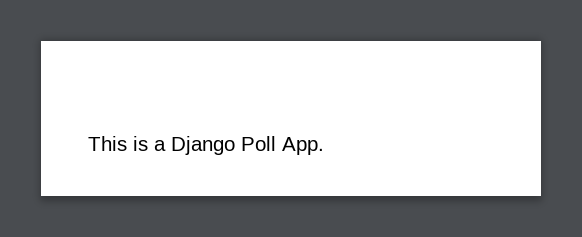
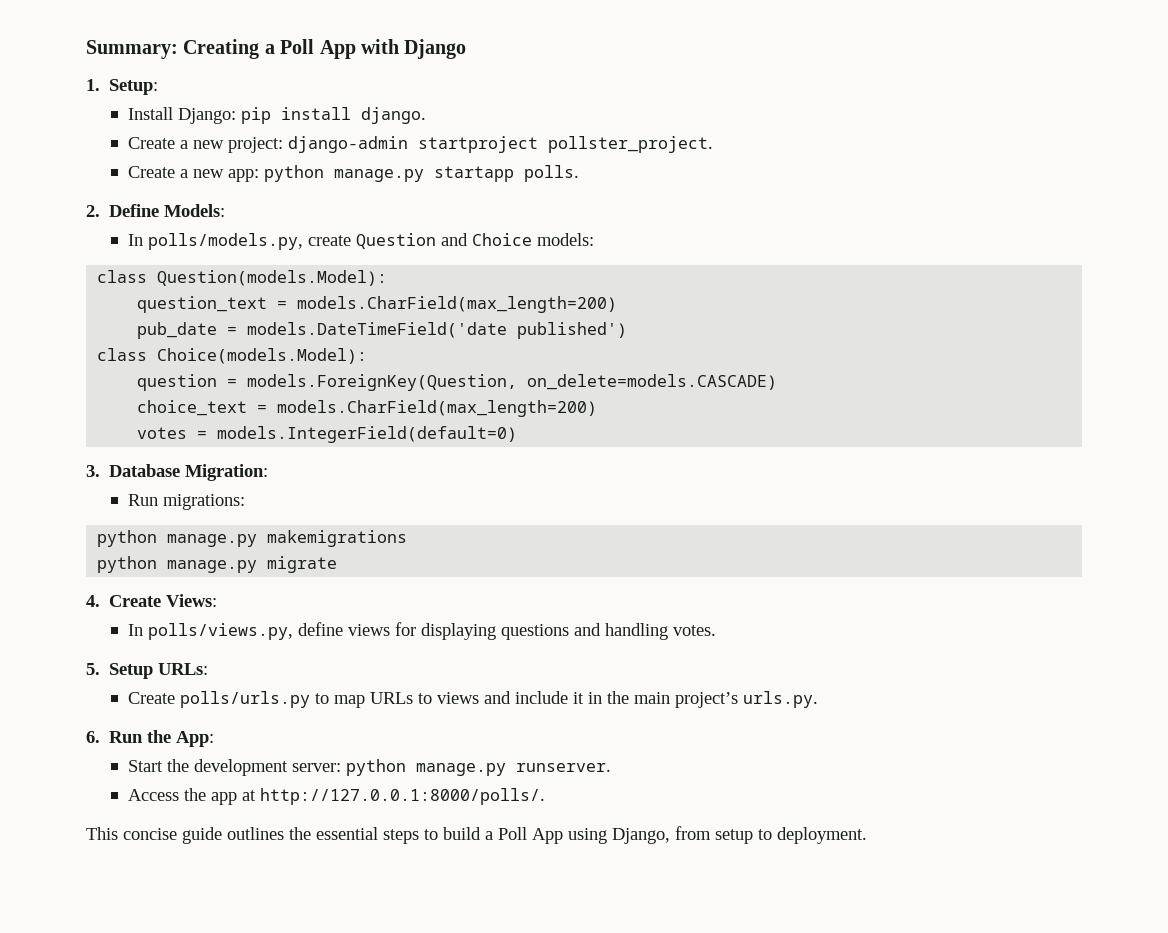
[88,136,324,155] This is a Django Poll App. -> [86,39,467,59] [86,79,159,95] [127,107,426,124] [127,136,713,153] [127,165,579,182] [86,204,226,217] [127,233,594,250] [97,270,388,286] [137,296,618,313] [137,322,628,339] [97,348,368,364] [137,374,778,391] [137,400,598,417] [137,426,518,443] [86,464,269,481] [127,494,245,510] [97,530,408,547] [97,556,338,573] [86,594,218,607] [127,622,716,640] [86,663,209,679] [127,691,818,708] [86,730,215,747] [127,759,611,776] [127,788,545,805] [86,826,867,844] Summary: Creating a Poll App with Django // 1. Setup: // Install Django: pip install django. // Create a new project: django-admin startproject pollster_project. // Create a new app: python manage.py startapp polls. // 2. Define Models: // In polls/models.py, create Question and Choice models: // class Question(models.Model): // question_text = models.CharField(max_length=200) // pub_date = models.DateTimeField('date published') // class Choice(models.Model): // question = models.ForeignKey(Question, on_delete=models.CASCADE) // choice_text = models.CharField(max_length=200) // votes = models.IntegerField(default=0) // 3. Database Migration: // Run migrations: // python manage.py makemigrations // python manage.py migrate // 4. Create Views: // In polls/views.py, define views for displaying questions and handling votes. // 5. Setup URLs: // Create polls/urls.py to map URLs to views and include it in the main project’s urls.py. // 6. Run the App: // Start the development server: python manage.py runserver. // Access the app at http://127.0.0.1:8000/polls/. // This concise guide outlines the essential steps to build a Poll App using Django, from setup to deployment.

